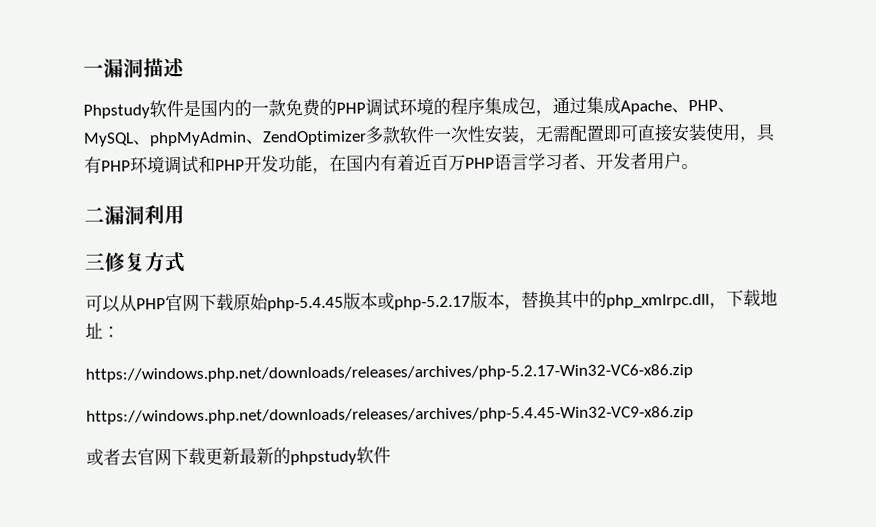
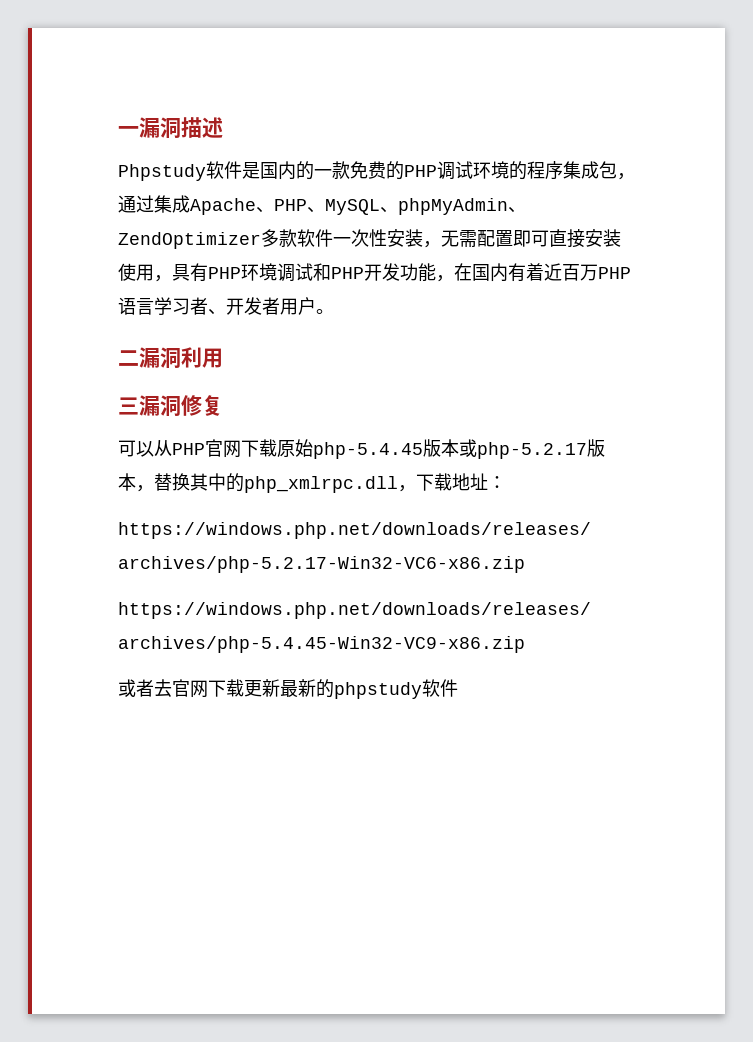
(106, 261) none -> [139,395,181,416] 漏洞
[144,251,186,273] 方式 -> (223, 405) none

